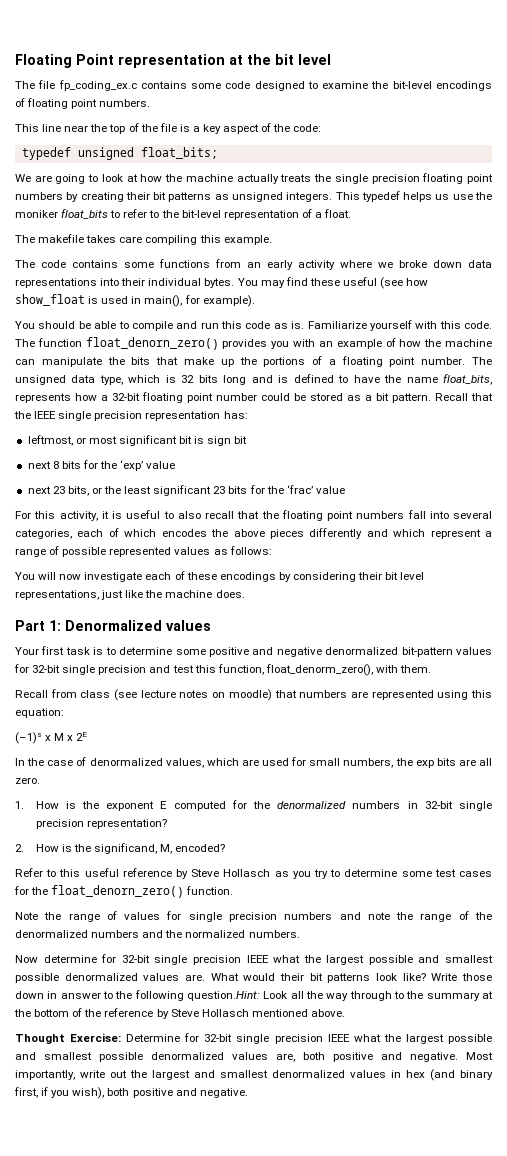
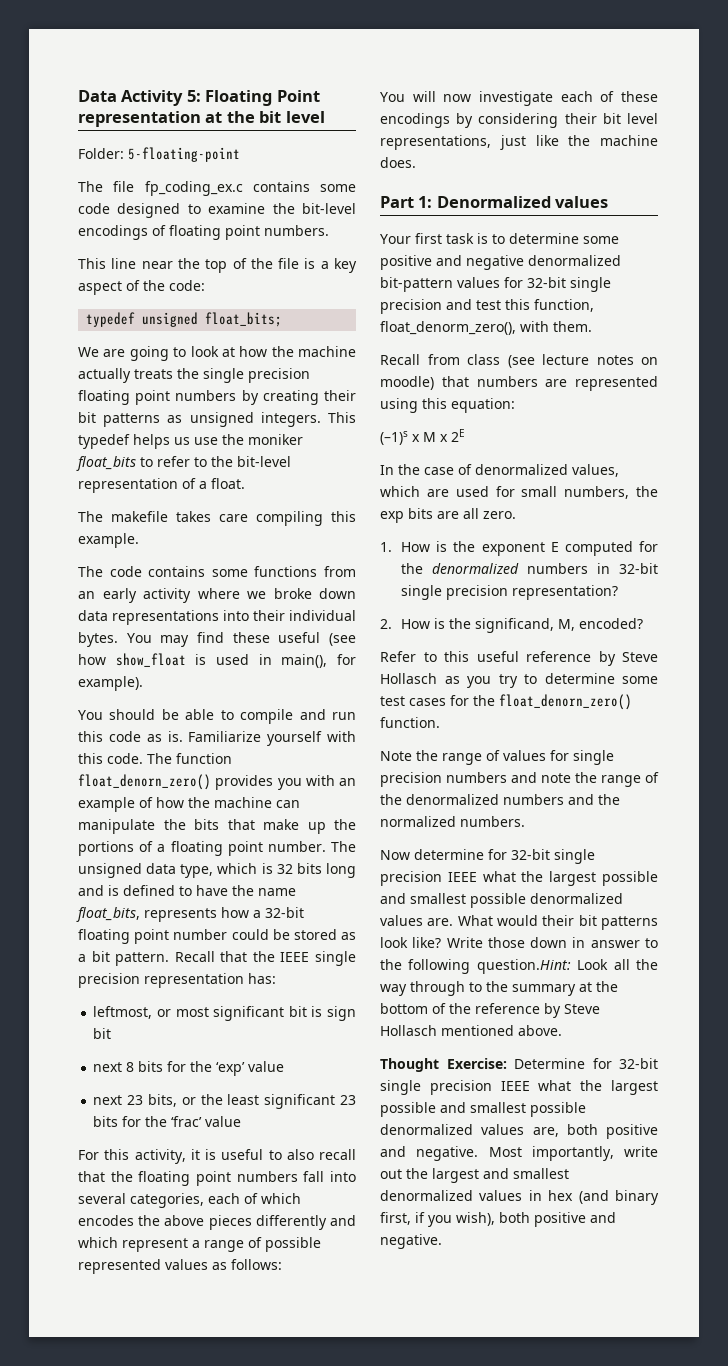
(15, 61) none -> [78,90,201,106] Data Activity 5:
(331, 59) none -> [78,147,240,162] // Folder: 5-floating-point

